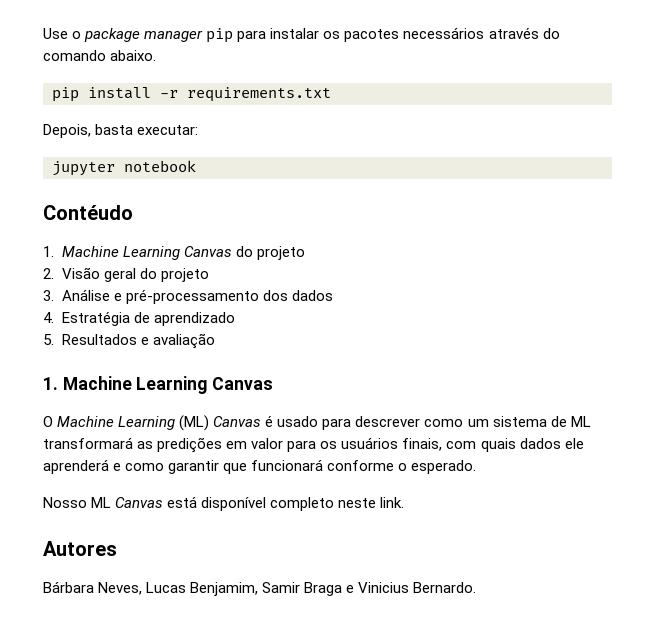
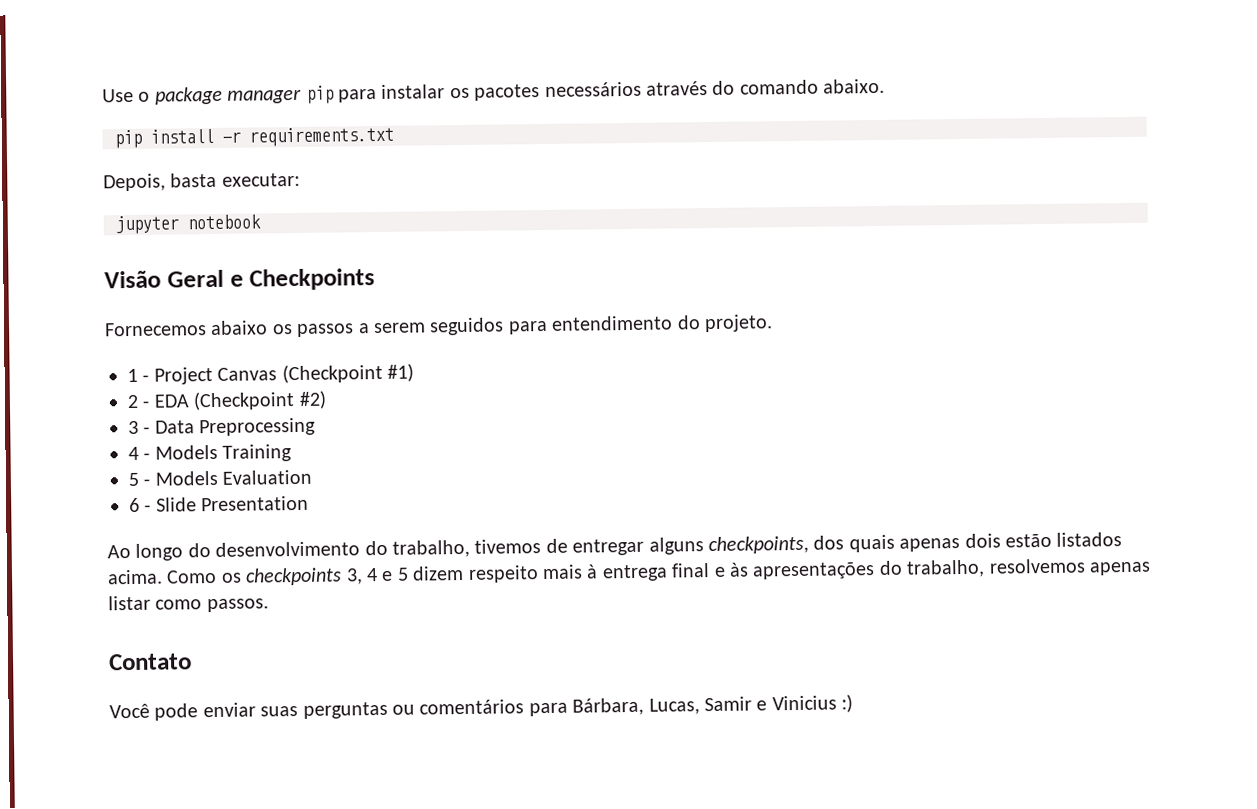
[43,205,133,220] [43,246,305,260] [43,267,209,282] [43,289,333,304] [43,311,235,326] [43,333,215,349] [43,376,274,394] [43,415,591,431] [43,437,584,453] [43,459,477,474] [43,496,405,511] [43,541,117,556] [43,581,343,596] Contéudo // 1. Machine Learning Canvas do projeto // 2. Visão geral do projeto // 3. Análise e pré-processamento dos dados // 4. Estratégia de aprendizado // 5. Resultados e avaliação // 1. Machine Learning Canvas // O Machine Learning (ML) Canvas é usado para descrever como um sistema de ML transformará as predições em valor para os usuários finais, com quais dados ele aprenderá e como garantir que funcionará conforme o esperado. // Nosso ML Canvas está disponível completo neste link. // Autores // Bárbara Neves, Lucas Benjamim, Samir Braga -> [104,268,376,291] [104,314,773,337] [127,363,414,385] [127,390,327,411] [128,417,317,437] [128,444,293,462] [128,469,313,487] [129,495,310,513] [107,532,1123,561] [107,558,1151,586] [108,595,269,613] [108,653,192,671] [109,696,752,721] Visão Geral e Checkpoints // Fornecemos abaixo os passos a serem seguidos para entendimento do projeto. // 1 - Project Canvas (Checkpoint #1) // 2 - EDA (Checkpoint #2) // 3 - Data Preprocessing // 4 - Models Training // 5 - Models Evaluation // 6 - Slide Presentation // Ao longo do desenvolvimento do trabalho, tivemos de entregar alguns checkpoints, dos quais apenas dois estão listados acima. Como os checkpoints 3, 4 e 5 dizem respeito mais à entrega final e às apresentações do trabalho, resolvemos apenas listar como passos. // Contato // Você pode enviar suas perguntas ou comentários para Bárbara, Lucas, Samir
[413,582,477,593] Bernardo. -> [841,694,854,713] :)

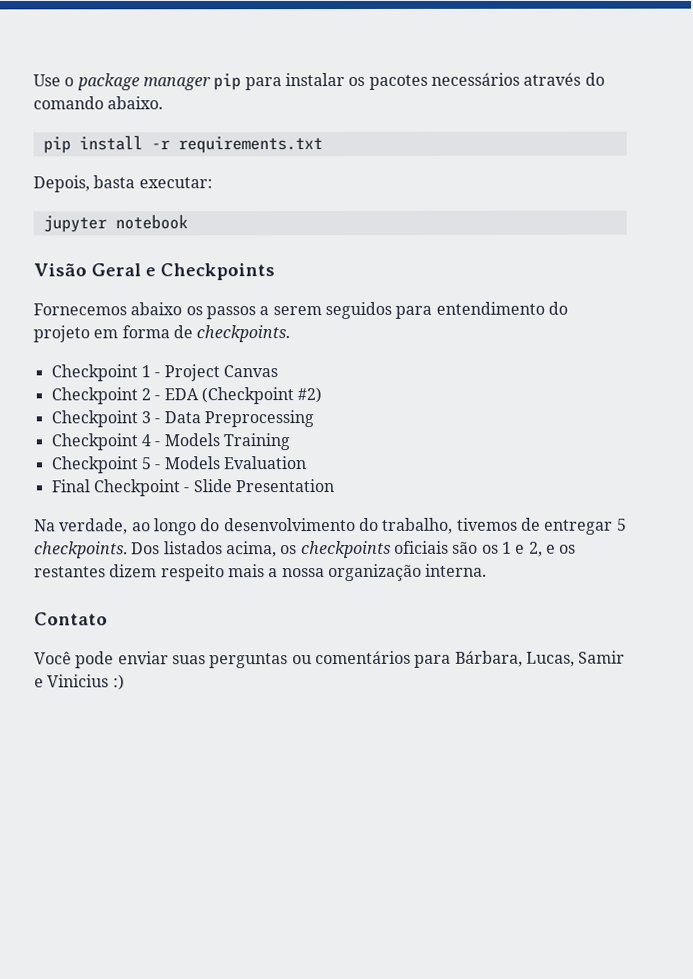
[703,314,773,333] projeto. // -> [33,325,291,343] [50,364,138,382] projeto em forma de checkpoints. // Checkpoint
[281,363,414,384] (Checkpoint #1) // -> [50,387,138,405] // Checkpoint
(327, 399) none -> [50,410,138,428] Checkpoint
(317, 427) none -> [50,433,138,451] Checkpoint
(293, 453) none -> [50,456,138,474] Checkpoint
[129,497,140,513] 6 -> [50,479,181,497] Final Checkpoint
[107,545,131,559] Ao -> [34,518,151,535] Na verdade, ao
[648,532,1123,555] [107,558,1151,586] [108,595,269,613] alguns checkpoints, dos quais apenas dois estão listados acima. Como os checkpoints 3, 4 e 5 dizem respeito mais à entrega final e às apresentações do trabalho, resolvemos apenas listar como passos. -> [616,518,627,531] [34,540,577,559] [34,563,488,582] 5 checkpoints. Dos listados acima, os checkpoints oficiais são os 1 e 2, e os restantes dizem respeito mais a nossa organização interna.

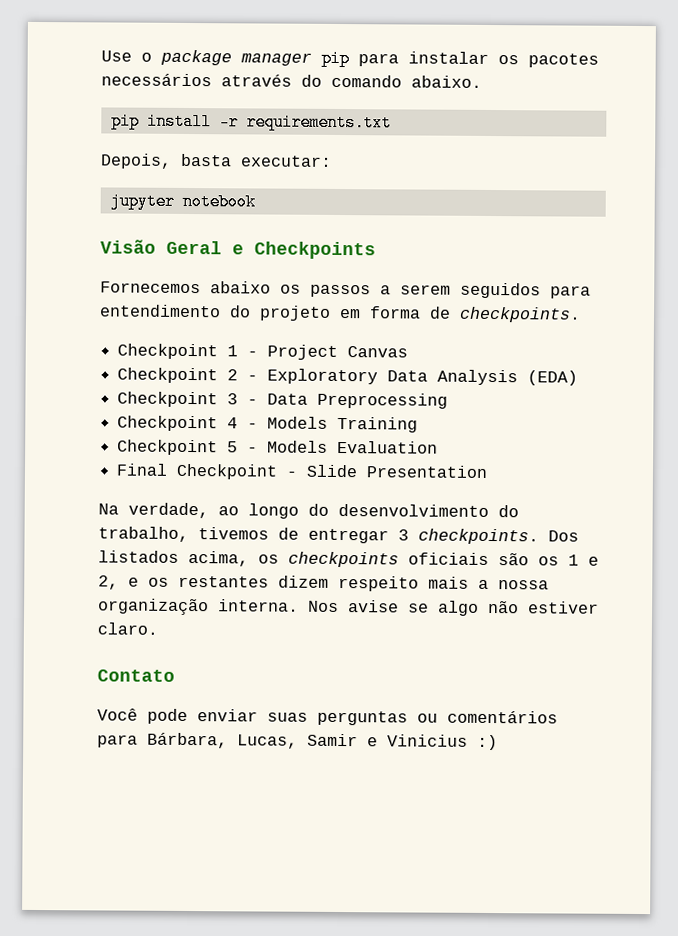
[163,387,323,405] EDA (Checkpoint #2) -> [267,368,579,386] Exploratory Data Analysis (EDA)
[616,518,627,531] 5 -> [398,529,409,541] 3
(488, 570) none -> [308,600,599,616] [97,622,158,635] Nos avise se algo não estiver claro.

